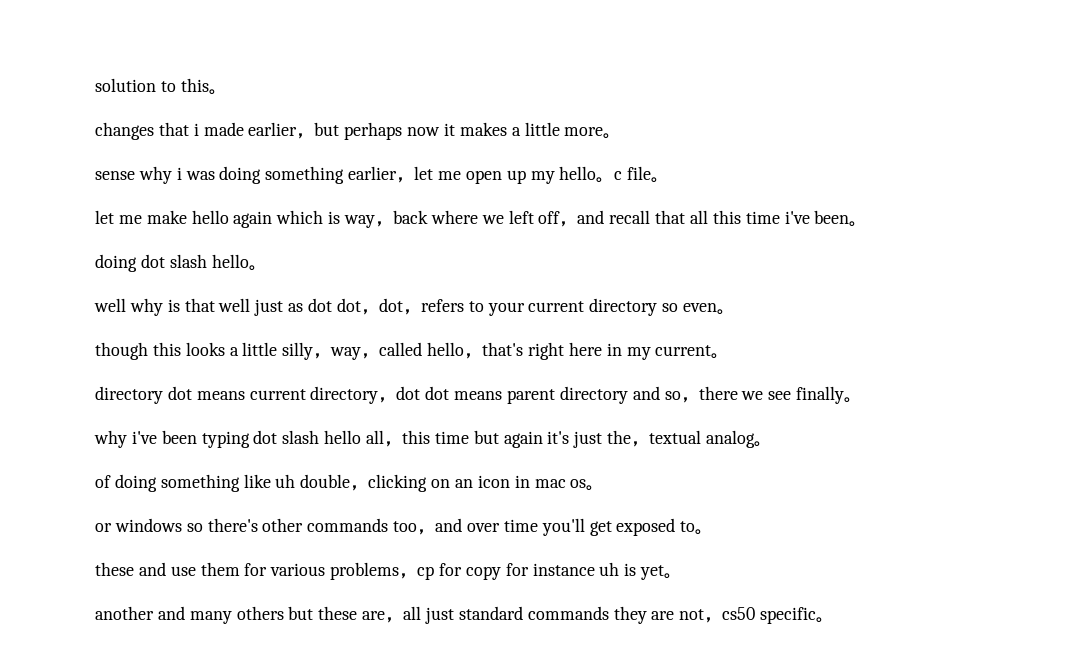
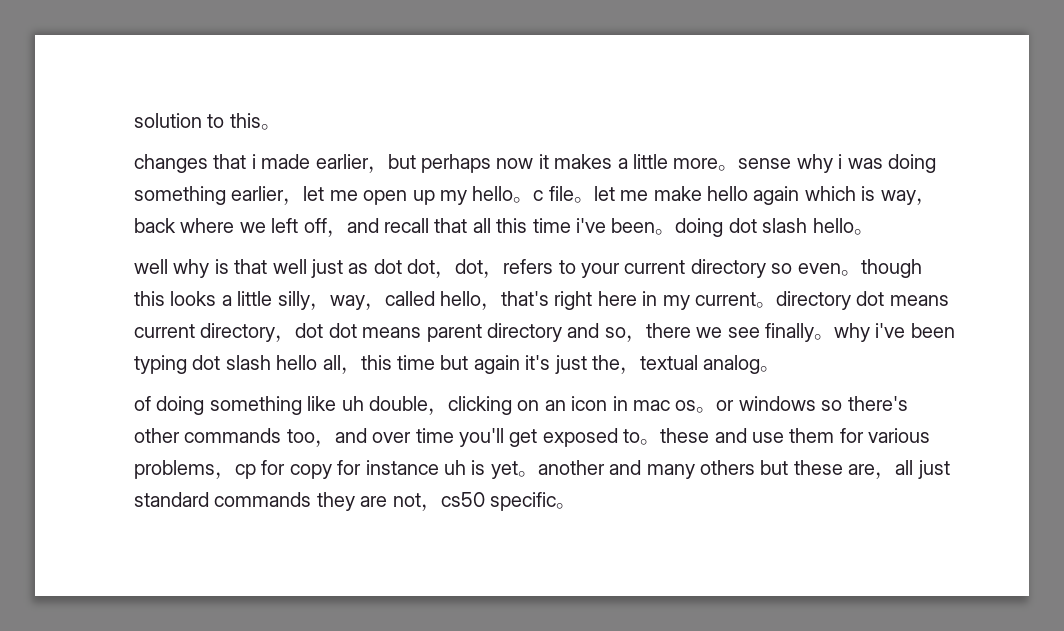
(622, 136) // -> (739, 168) none
(670, 180) // -> (594, 200) none
(868, 224) // -> (676, 232) none
(736, 312) // -> (861, 273) none
(730, 356) // -> (776, 305) none
(863, 400) // -> (834, 337) none
(605, 488) // -> (717, 410) none
(714, 532) // -> (661, 442) none
(683, 576) // -> (538, 474) none

